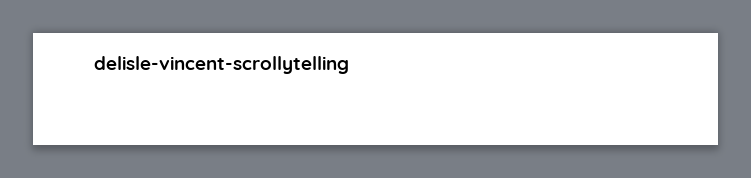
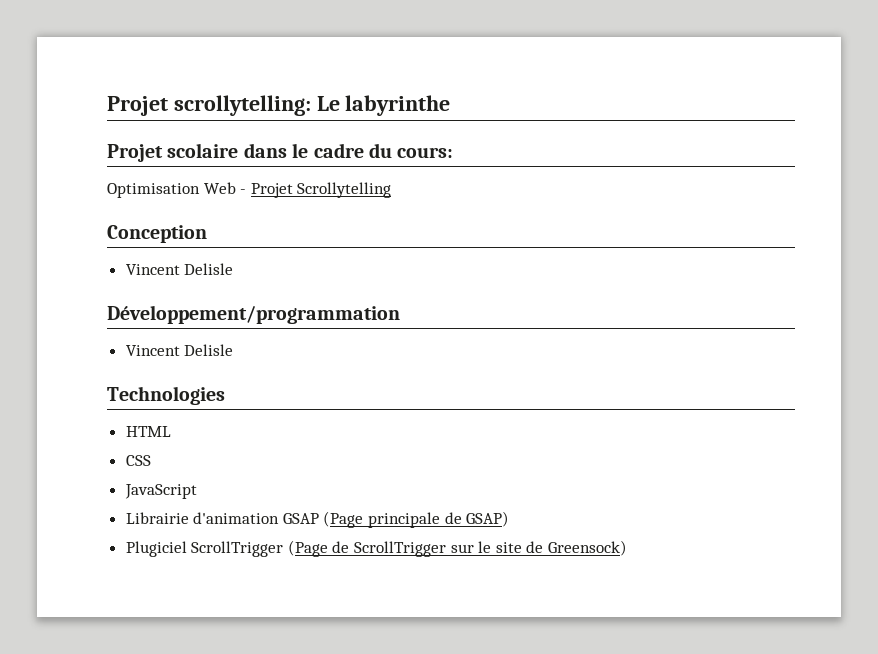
[94,56,349,74] delisle-vincent-scrollytelling -> [107,95,451,116] [107,143,454,162] [107,182,392,198] [107,225,207,243] [125,263,234,275] [107,305,400,324] [125,344,234,356] [107,386,225,405] [125,426,171,437] [125,455,151,466] [124,484,197,499] [125,511,510,528] [125,540,628,557] Projet scrollytelling: Le labyrinthe // Projet scolaire dans le cadre du cours: // Optimisation Web - Projet Scrollytelling // Conception // Vincent Delisle // Développement/programmation // Vincent Delisle // Technologies // HTML // CSS // JavaScript // Librairie d'animation GSAP (Page principale de GSAP) // Plugiciel ScrollTrigger (Page de ScrollTrigger sur le site de Greensock)

